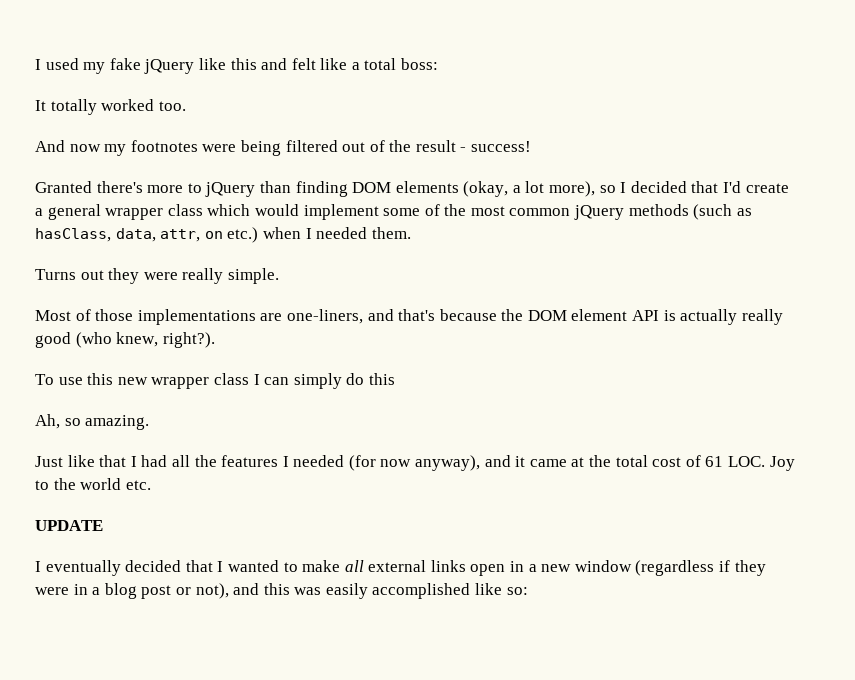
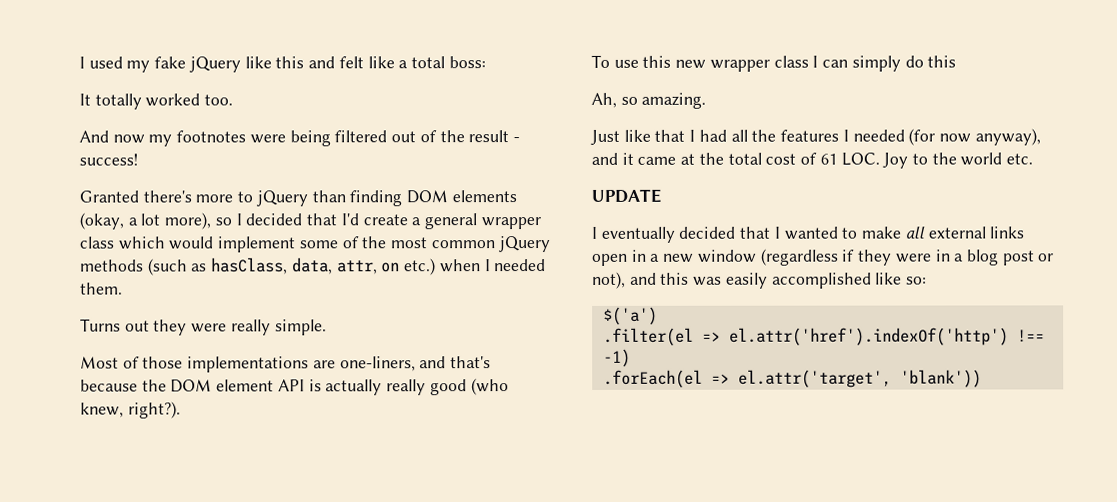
(528, 591) none -> [602,306,658,325] [602,327,1045,346] [602,348,631,367] [602,369,982,388] // $('a') // .filter(el => el.attr('href').indexOf('http') !== -1) // .forEach(el => el.attr('target', 'blank'))

